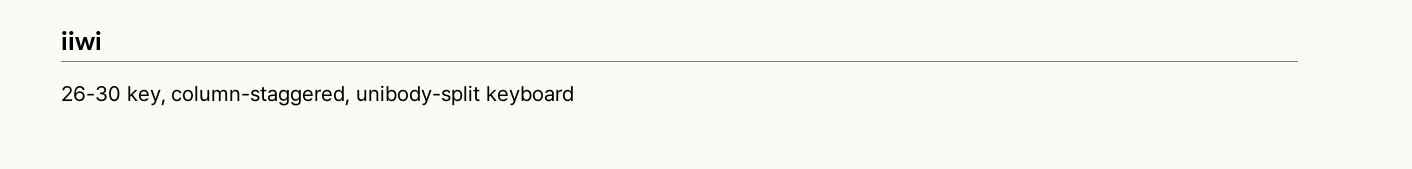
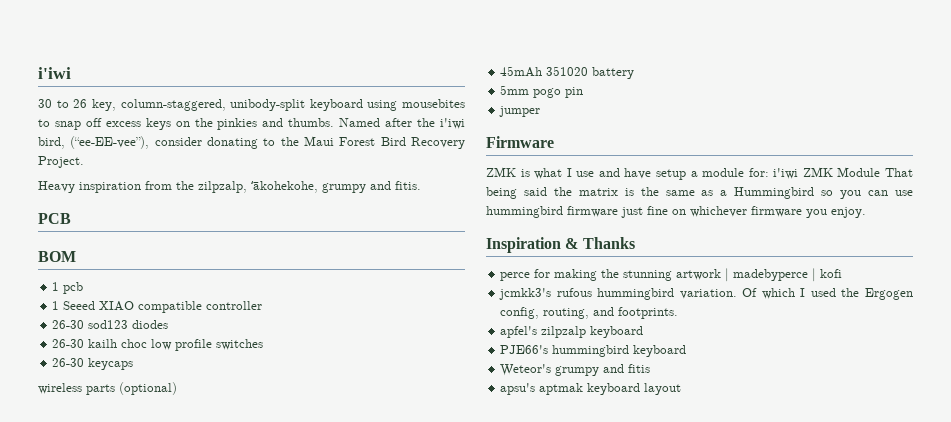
[61,31,102,50] [61,85,574,106] iiwi // 26-30 key, column-staggered, unibody-split keyboard -> [38,67,71,79] [38,99,465,111] [38,118,465,130] [38,136,465,149] [38,156,84,168] [38,181,421,193] [38,213,71,224] [38,251,76,262] [52,282,84,294] [52,301,263,313] [52,320,169,329] [52,339,264,351] [52,358,134,370] [38,382,177,395] [500,66,635,79] [500,85,584,98] [499,106,541,117] [486,136,554,148] [486,167,913,180] [486,187,913,199] [486,206,866,218] [486,237,635,253] [500,268,843,282] [499,288,913,300] [500,307,679,319] [500,326,644,338] [500,345,687,357] [500,364,651,376] [500,383,682,395] i'iwi // 30 to 26 key, column-staggered, unibody-split keyboard using mousebites to snap off excess keys on the pinkies and thumbs. Named after the i'iwi bird, (“ee-EE-vee”), consider donating to the Maui Forest Bird Recovery Project. // Heavy inspiration from the zilpzalp, ʻākohekohe, grumpy and fitis. // PCB // BOM // 1 pcb // 1 Seeed XIAO compatible controller // 26-30 sod123 diodes // 26-30 kailh choc low profile switches // 26-30 keycaps // wireless parts (optional) // 45mAh 351020 battery // 5mm pogo pin // jumper // Firmware // ZMK is what I use and have setup a module for: i'iwi ZMK Module That being said the matrix is the same as a Hummingbird so you can use hummingbird firmware just fine on whichever firmware you enjoy. // Inspiration & Thanks // perce for making the stunning artwork | madebyperce | kofi // jcmkk3's rufous hummingbird variation. Of which I used the Ergogen config, routing, and footprints. // apfel's zilpzalp keyboard // PJE66's hummingbird keyboard // Weteor's grumpy and fitis // apsu's aptmak keyboard layout

